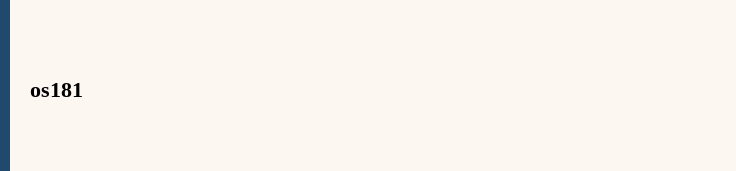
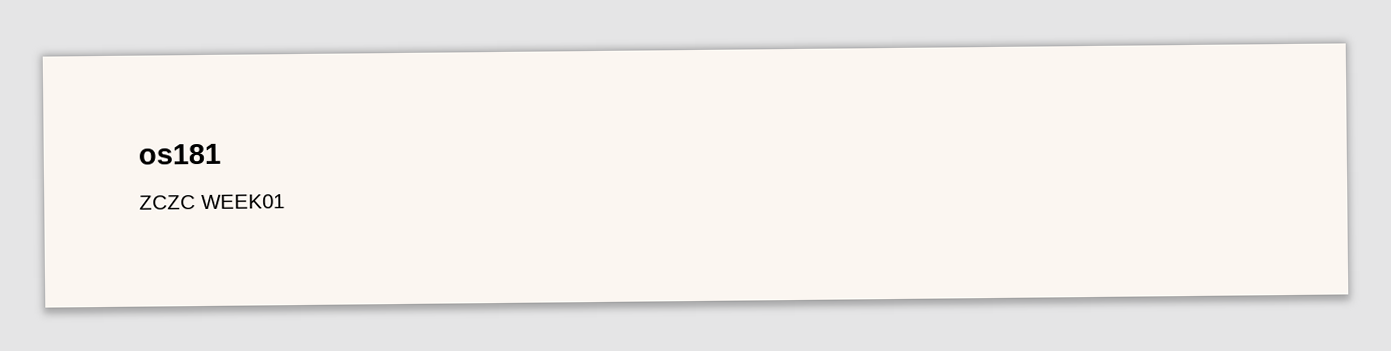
(83, 90) none -> [139,194,285,210] // ZCZC WEEK01

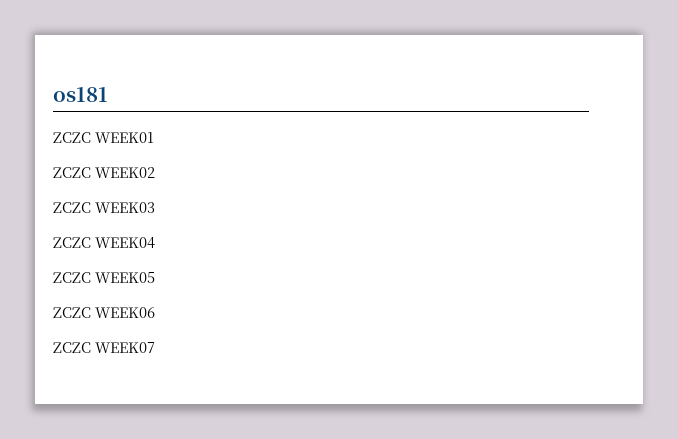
(285, 202) none -> [53,167,155,178] [53,202,155,213] [53,237,155,249] [53,272,155,283] [53,307,155,318] [53,342,155,353] // ZCZC WEEK02 // ZCZC WEEK03 // ZCZC WEEK04 // ZCZC WEEK05 // ZCZC WEEK06 // ZCZC WEEK07

